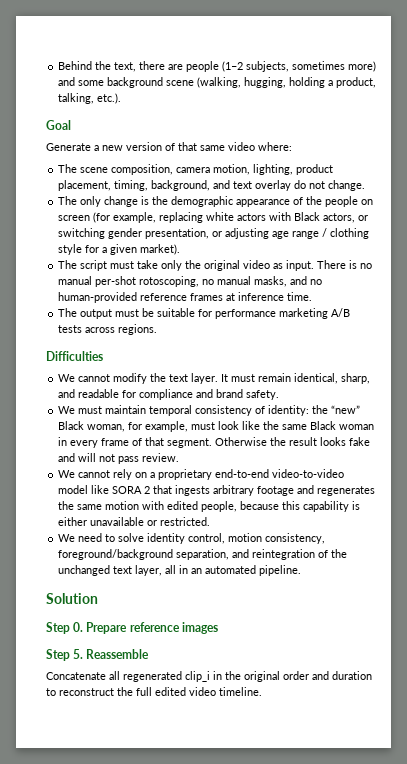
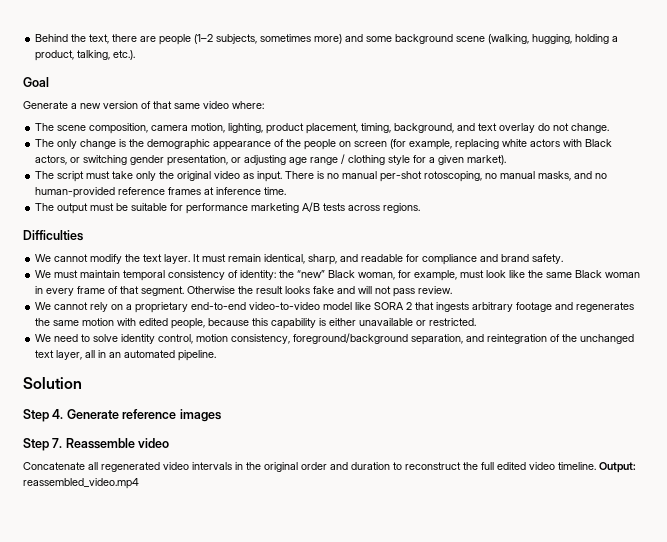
[73,622,128,634] 0. Prepare -> [52,409,119,419] 4. Generate
[73,649,84,659] 5. -> [52,438,63,448] 7.
(150, 654) none -> [138,438,170,448] video
[185,671,210,682] clip_i -> [163,462,232,470] video intervals
(262, 691) none -> [599,462,636,473] [23,478,139,489] Output: reassembled_video.mp4

